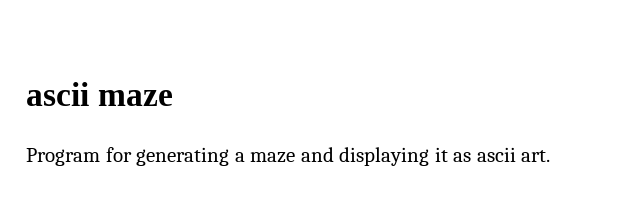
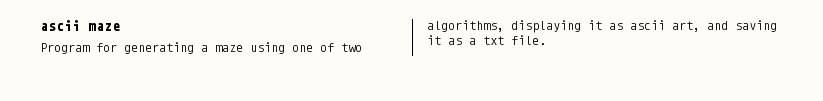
[300,147,551,166] and displaying it as ascii art. -> [250,42,362,54] [427,20,777,33] [427,35,546,45] using one of two algorithms, displaying it as ascii art, and saving it as a txt file.

